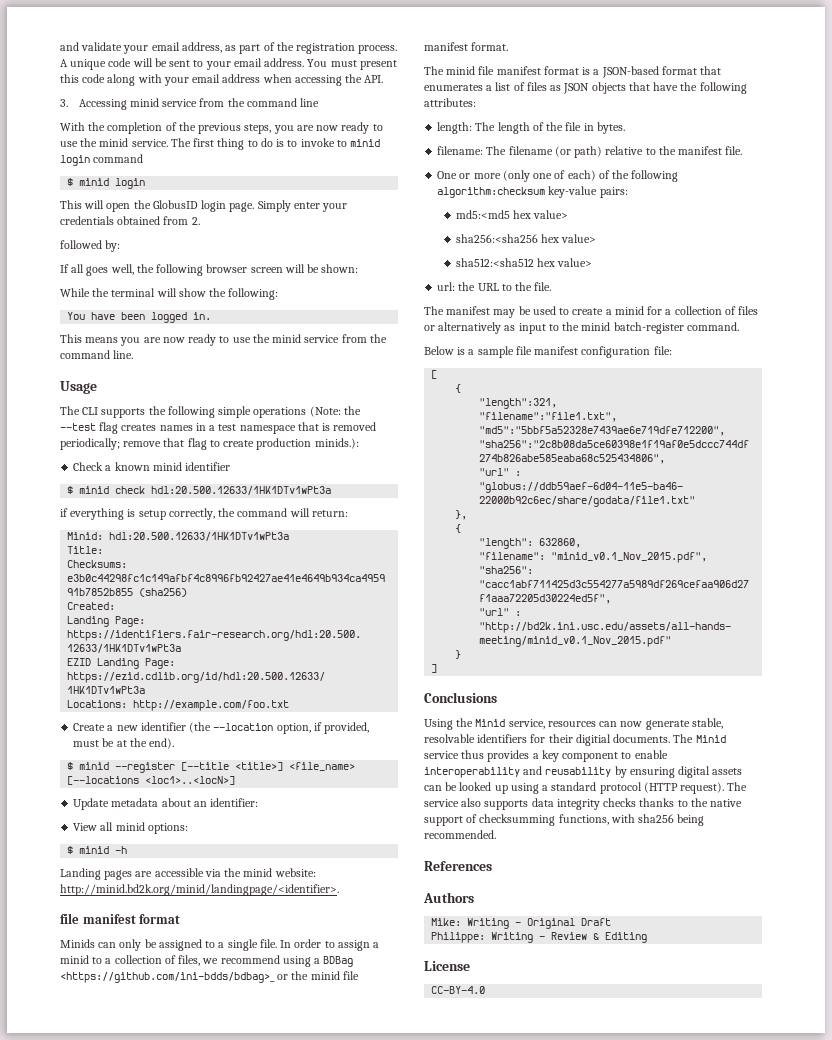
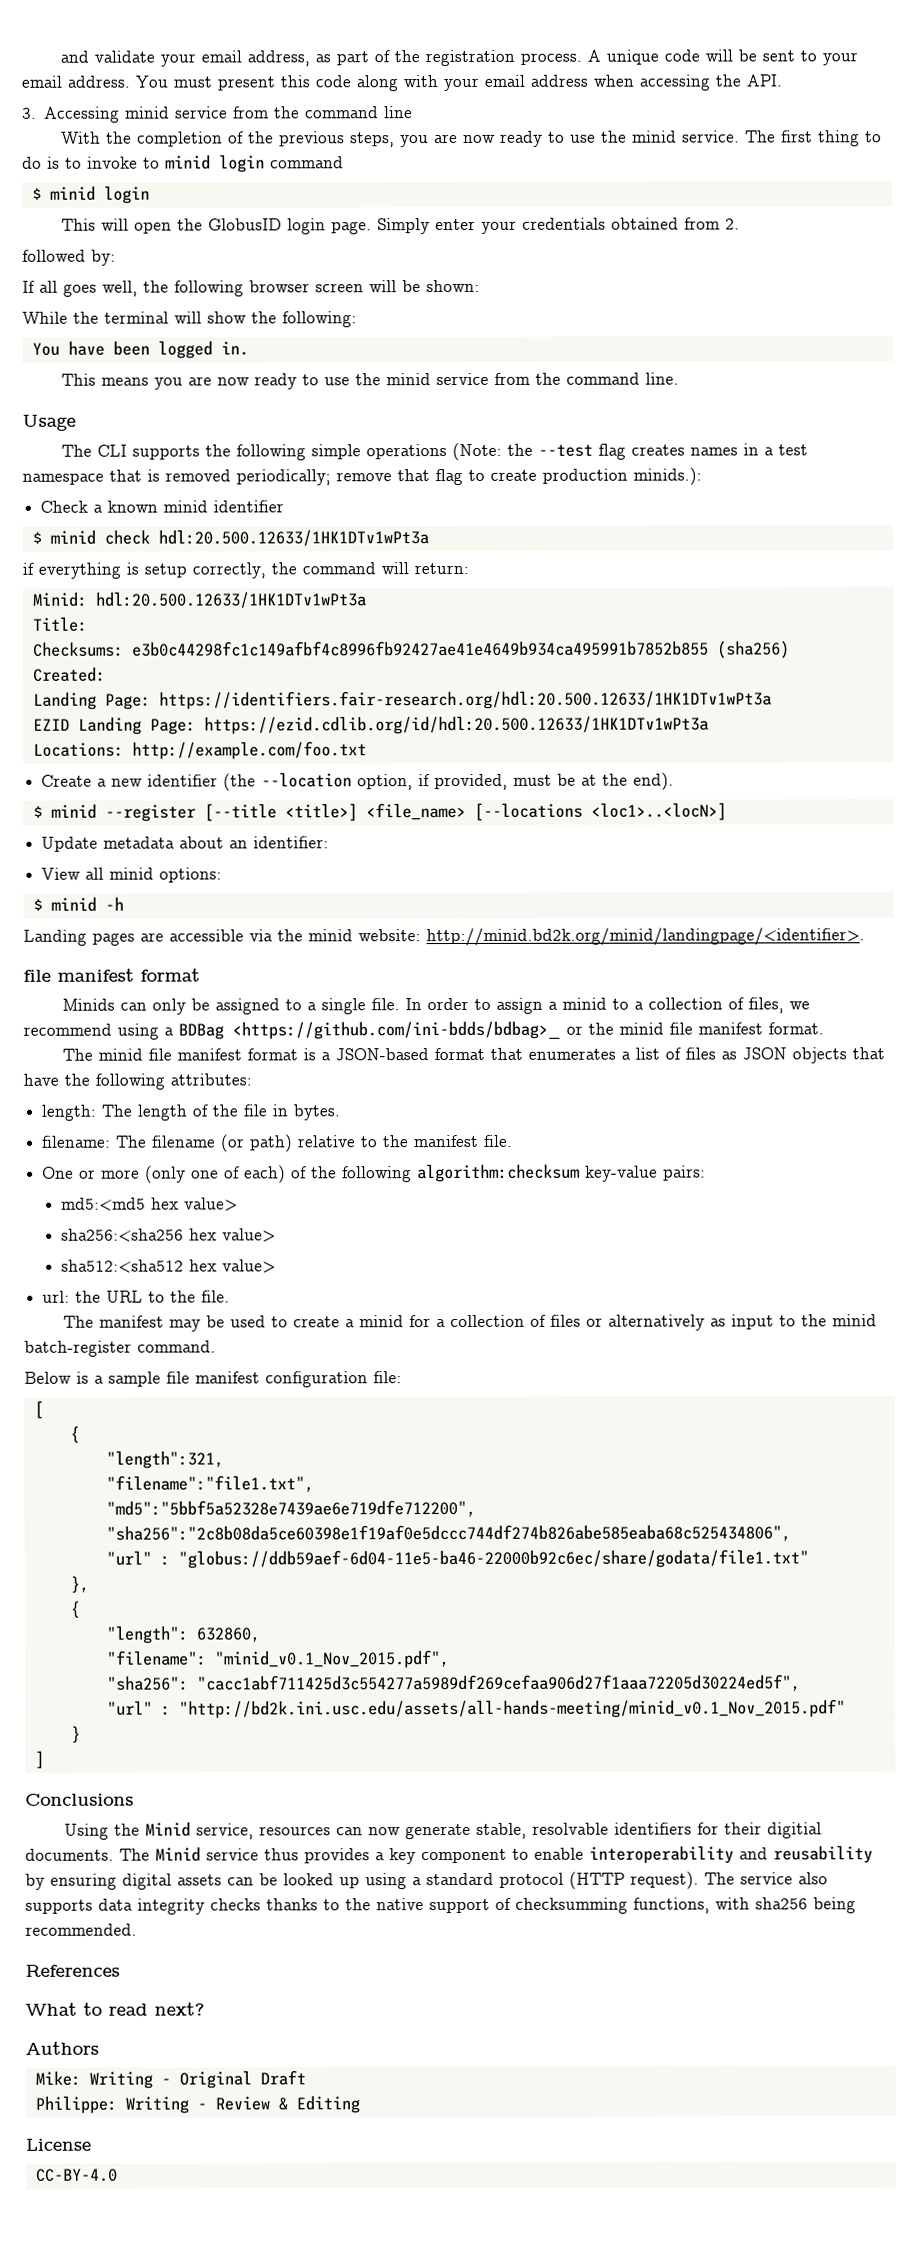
(492, 866) none -> [25,2002,205,2016] // What to read next?

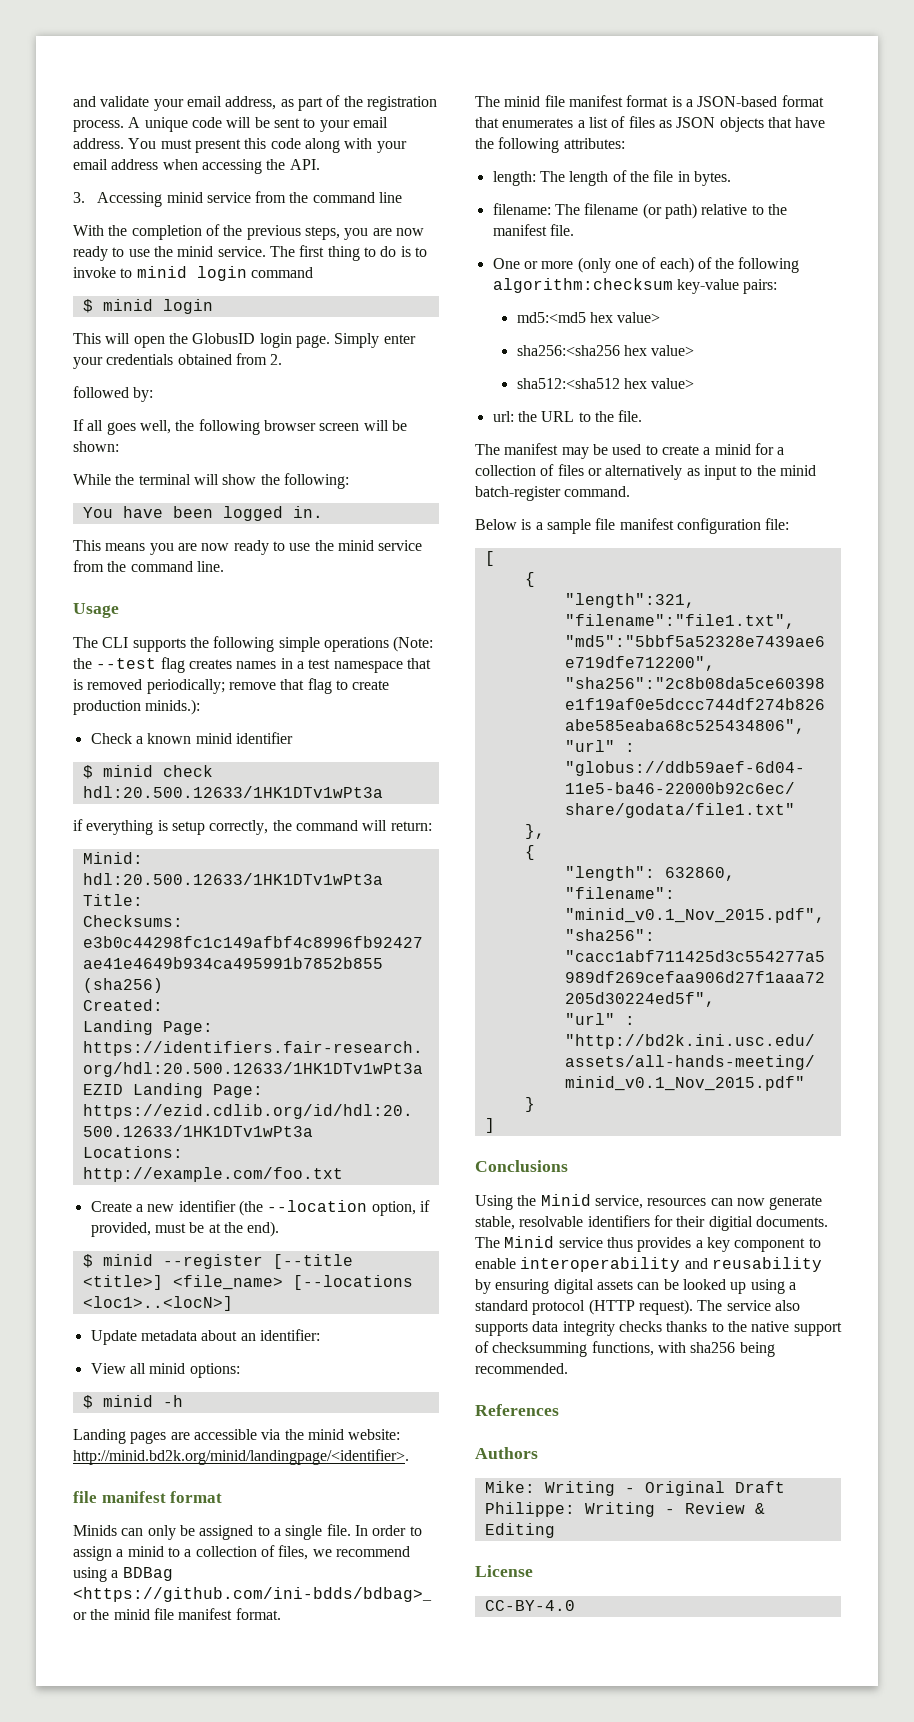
[25,2002,205,2016] // What to read next? -> (559, 1410) none

